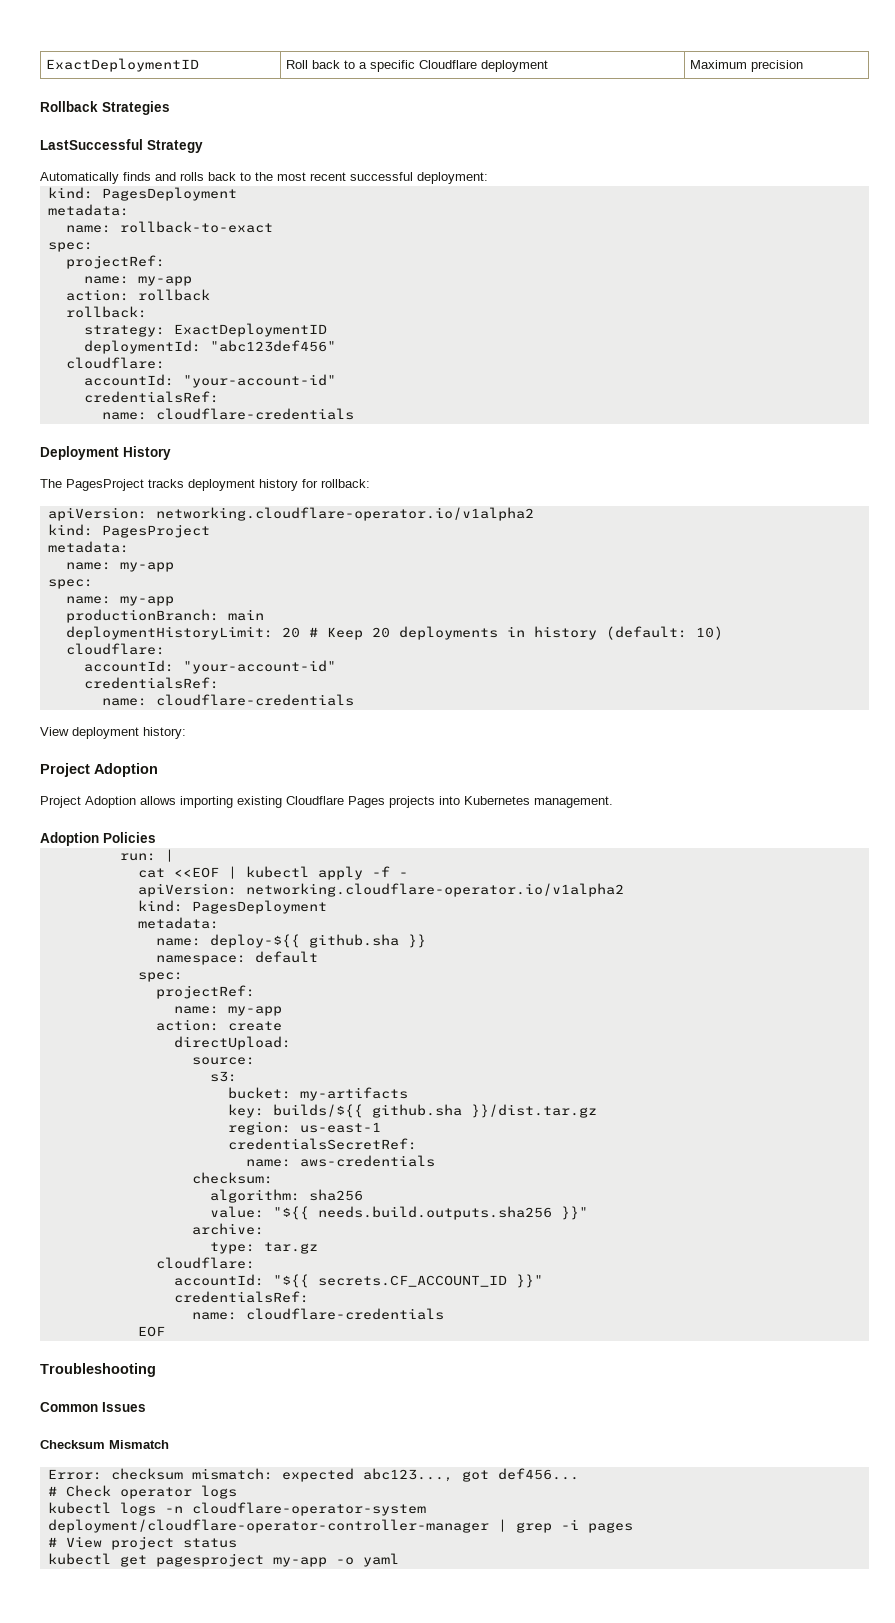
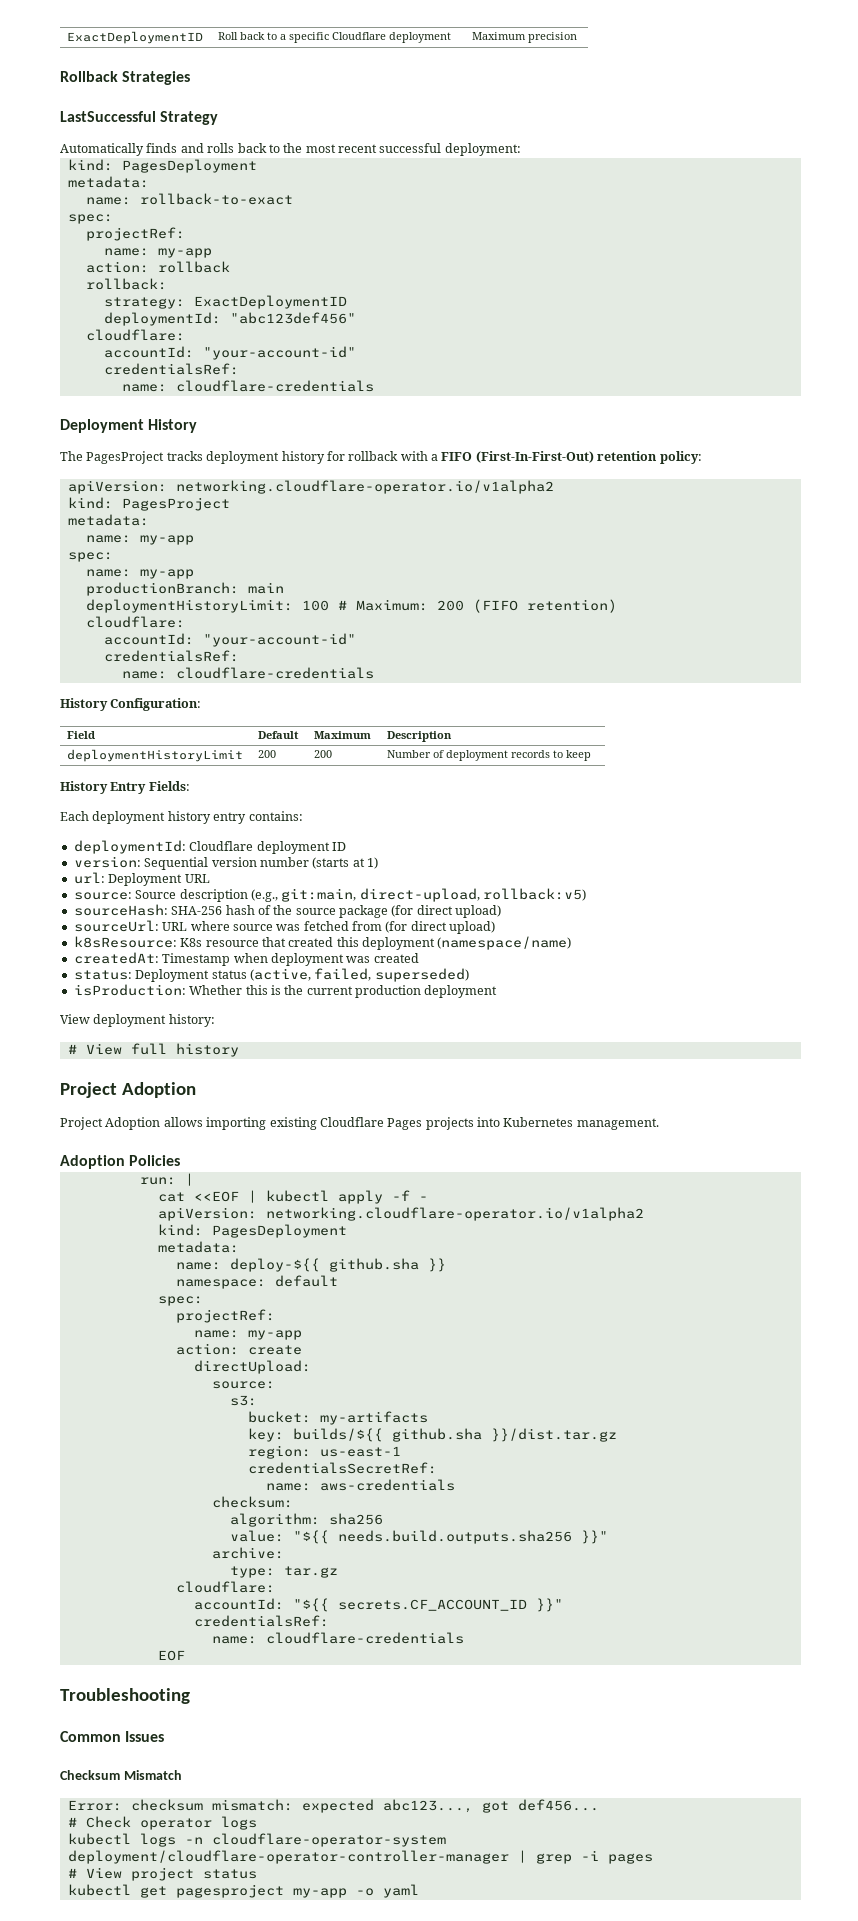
[321,479,370,488] rollback: -> [348,451,702,464] rollback with a FIFO (First-In-First-Out) retention policy:
[281,626,723,640] [65,643,165,655] [83,660,336,674] [83,677,219,689] [101,694,354,706] 20 # Keep 20 deployments in history (default: 10) // cloudflare: // accountId: "your-account-id" // credentialsRef: // name: cloudflare-credentials -> [301,599,617,613] [85,616,185,628] [103,633,356,647] [103,650,239,662] [121,667,374,679] [60,698,202,711] [67,731,96,739] [258,731,300,739] [314,731,372,739] [387,731,453,742] [67,749,244,762] [258,750,277,758] [314,750,333,758] [387,750,592,761] [60,781,190,794] [60,811,303,824] [73,840,346,854] [73,856,378,870] [73,872,210,886] [73,888,586,902] [73,904,502,918] [73,920,496,934] [73,936,572,950] [73,952,419,966] [73,968,469,982] [73,984,498,998] 100 # Maximum: 200 (FIFO retention) // cloudflare: // accountId: "your-account-id" // credentialsRef: // name: cloudflare-credentials // History Configuration: // Field | Default | Maximum | Description // deploymentHistoryLimit | 200 | 200 | Number of deployment records to keep // History Entry Fields: // Each deployment history entry contains: // deploymentId: Cloudflare deployment ID // version: Sequential version number (starts at 1) // url: Deployment URL // source: Source description (e.g., git:main, direct-upload, rollback:v5) // sourceHash: SHA-256 hash of the source package (for direct upload) // sourceUrl: URL where source was fetched from (for direct upload) // k8sResource: K8s resource that created this deployment (namespace/name) // createdAt: Timestamp when deployment was created // status: Deployment status (active, failed, superseded) // isProduction: Whether this is the current production deployment
(186, 733) none -> [67,1043,239,1057] // # View full history

